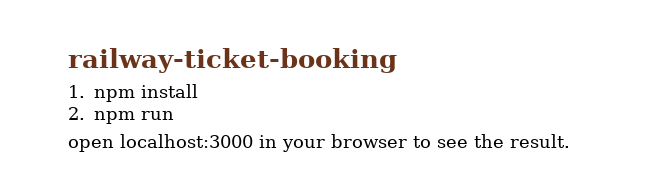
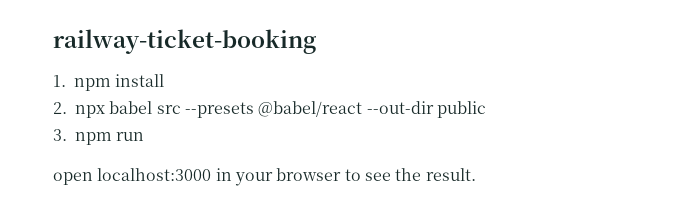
(85, 113) none -> [75,101,486,118] [53,129,67,141] npx babel src --presets @babel/react --out-dir public // 3.

